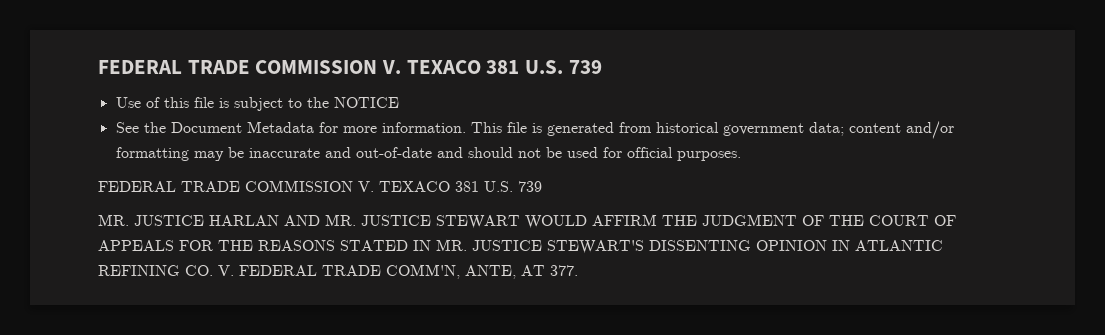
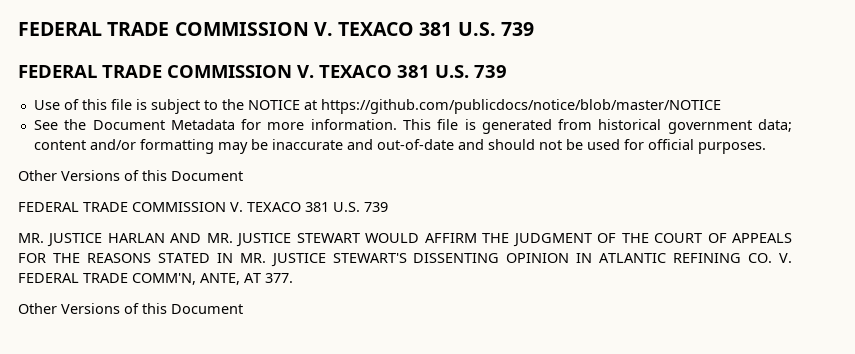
[98,60,602,74] FEDERAL TRADE COMMISSION V. TEXACO 381 U.S. 739 -> [18,22,534,36] [18,65,507,78] FEDERAL TRADE COMMISSION V. TEXACO 381 U.S. 739 // FEDERAL TRADE COMMISSION V. TEXACO 381 U.S. 739
(399, 102) none -> [303,99,721,114] at https://github.com/publicdocs/notice/blob/master/NOTICE
(741, 156) none -> [18,170,243,181] // Other Versions of this Document
(578, 270) none -> [18,303,243,314] // Other Versions of this Document

